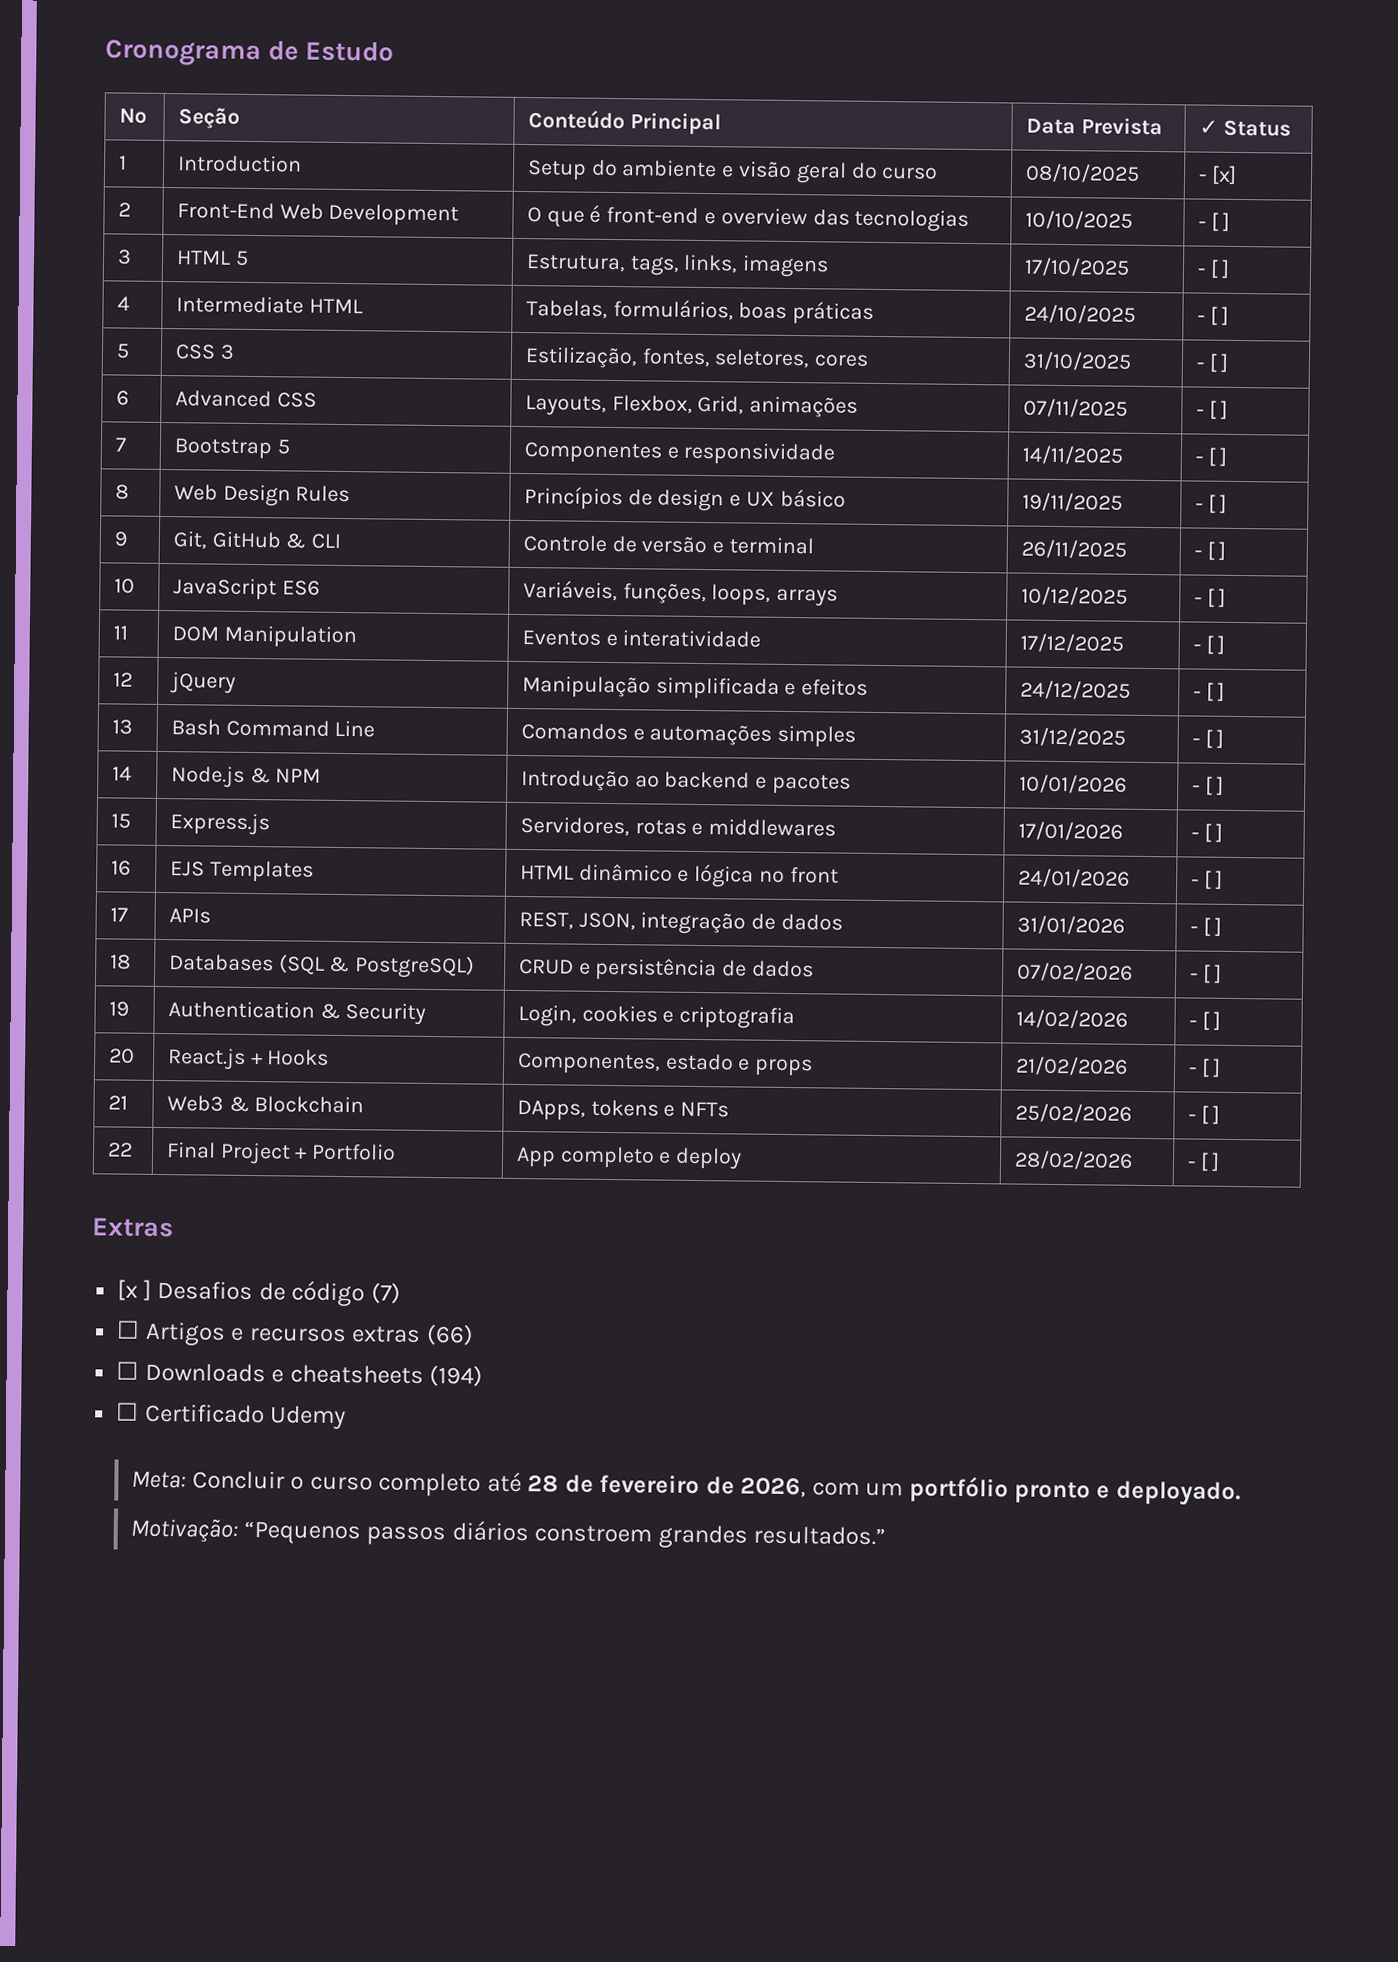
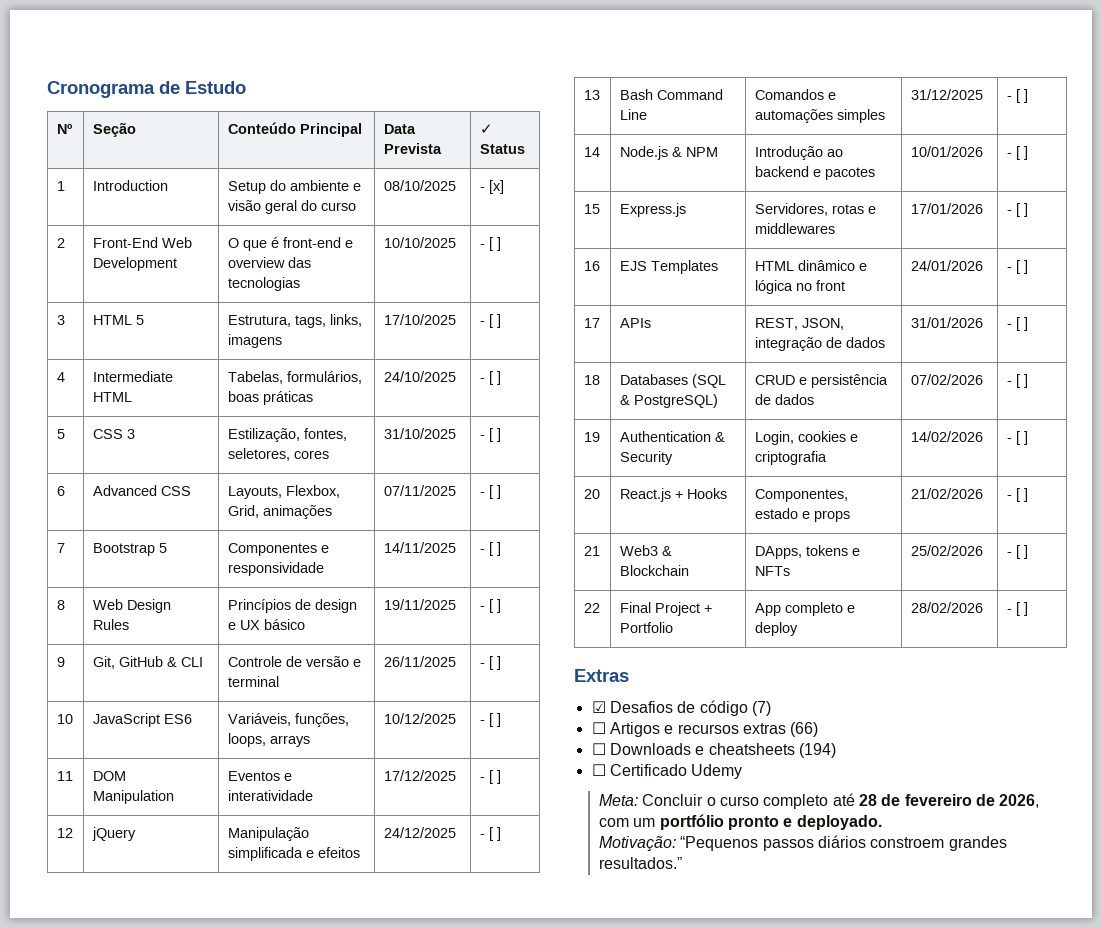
[117,1279,152,1301] [x ] -> [591,701,606,713] ☑

